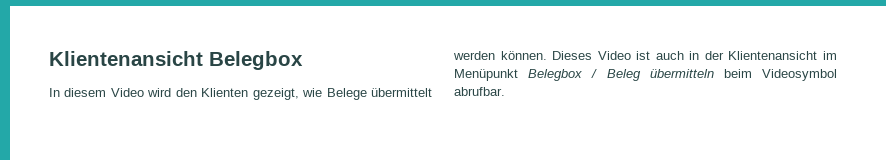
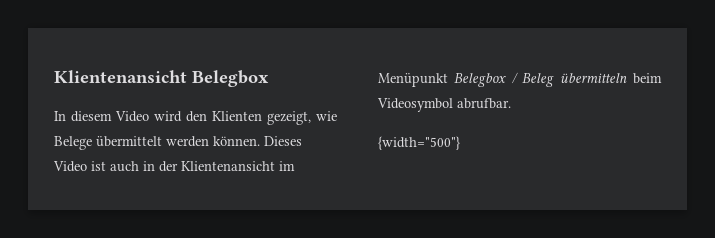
(505, 91) none -> [378,136,460,150] // {width="500"}

